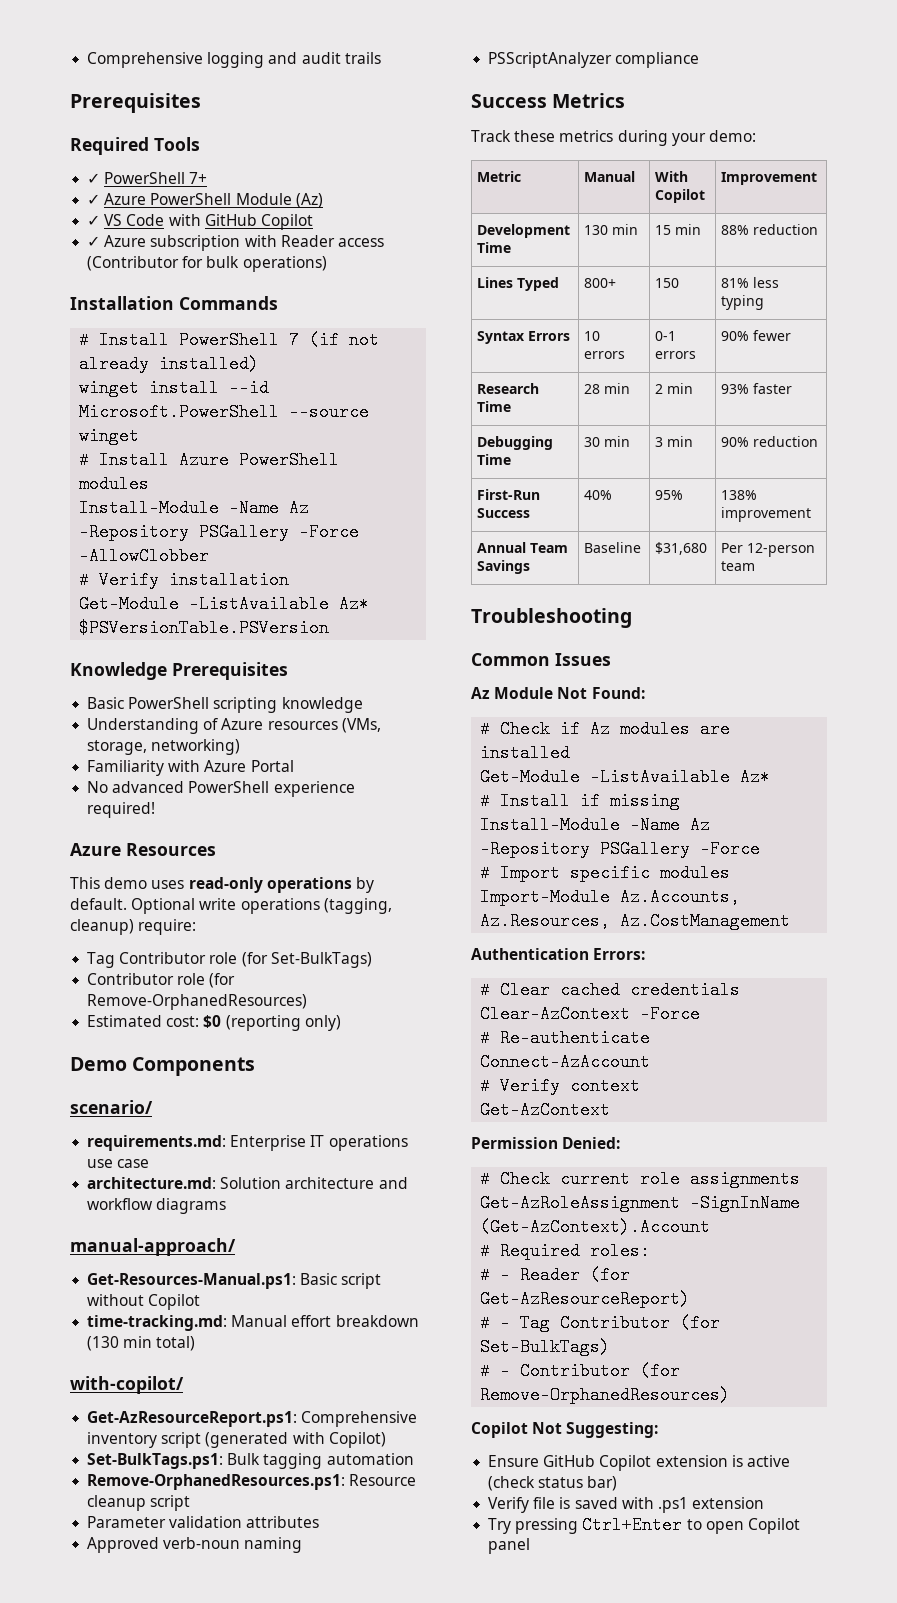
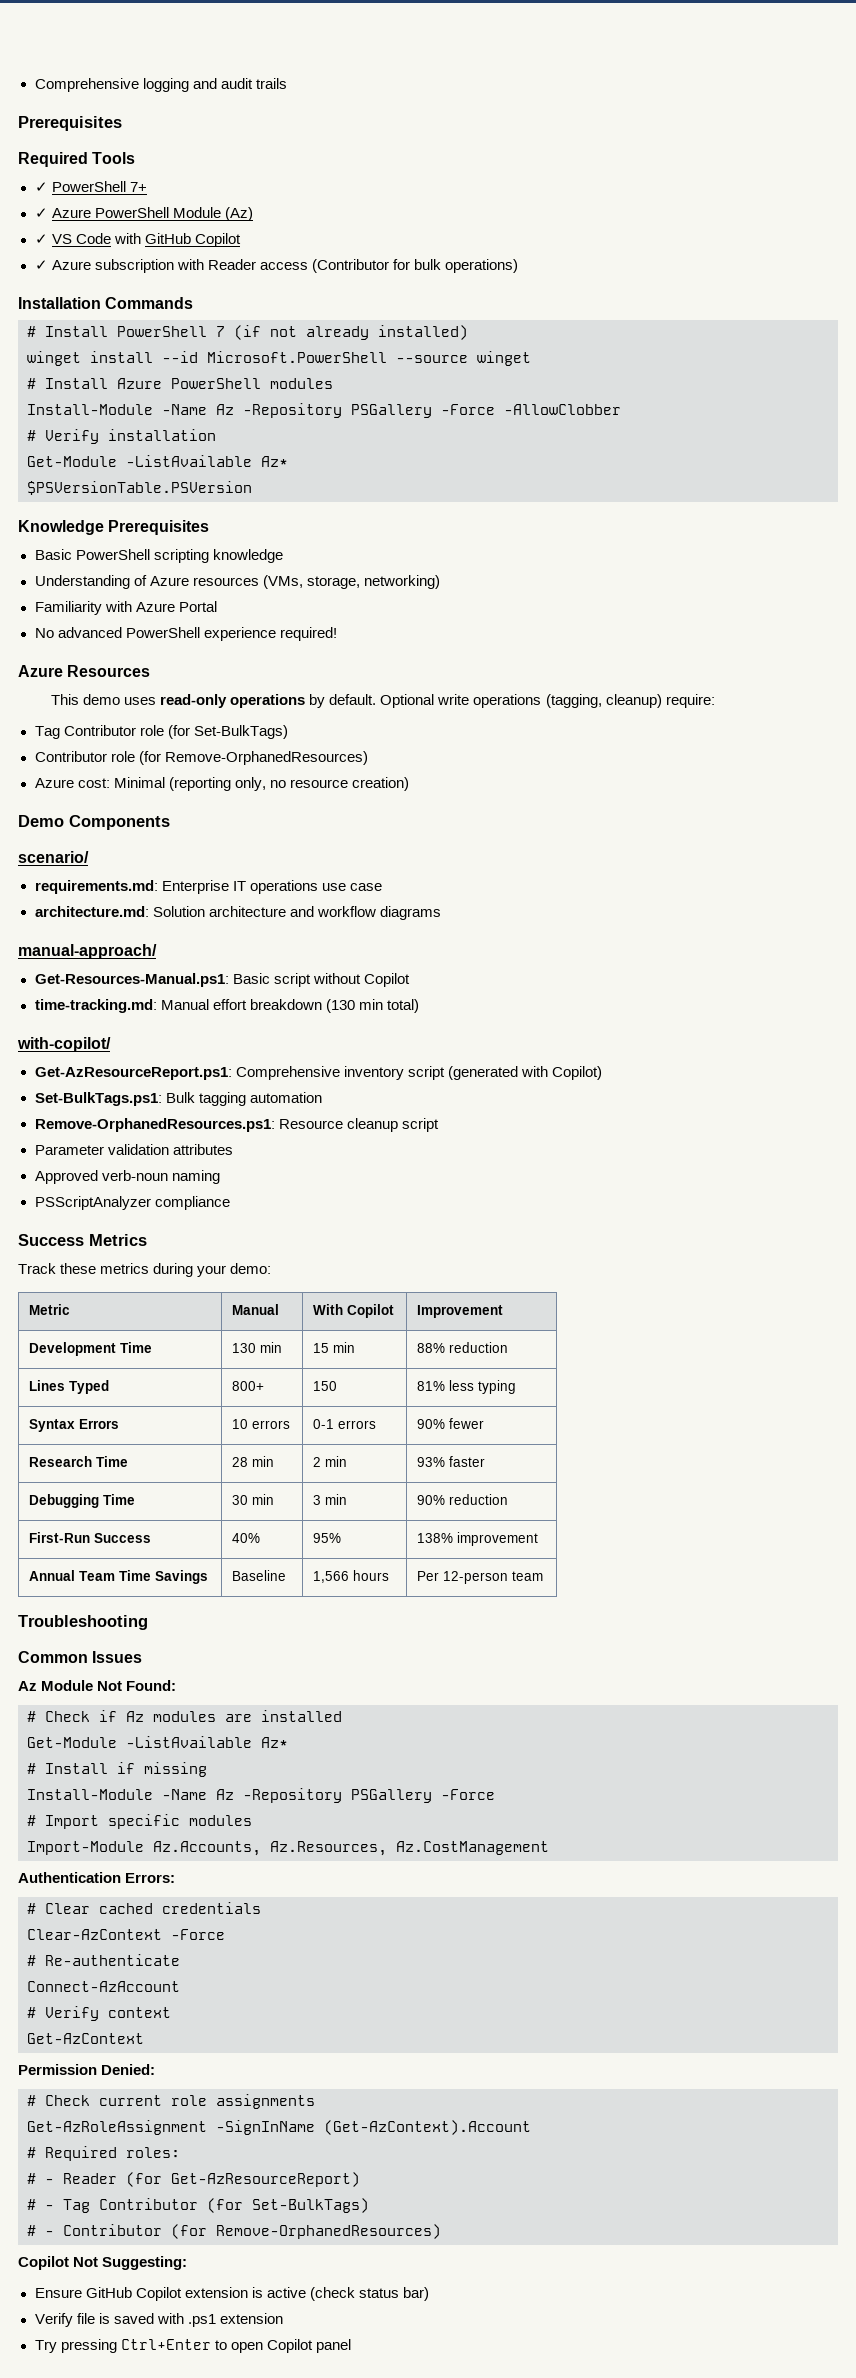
[87,1015,341,1031] Estimated cost: $0 (reporting only) -> [34,777,409,791] Azure cost: Minimal (reporting only, no resource creation)
(569, 548) none -> [118,1570,151,1581] Time
[655,542,708,555] $31,680 -> [312,1570,389,1583] 1,566 hours

